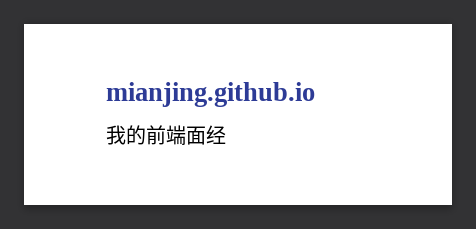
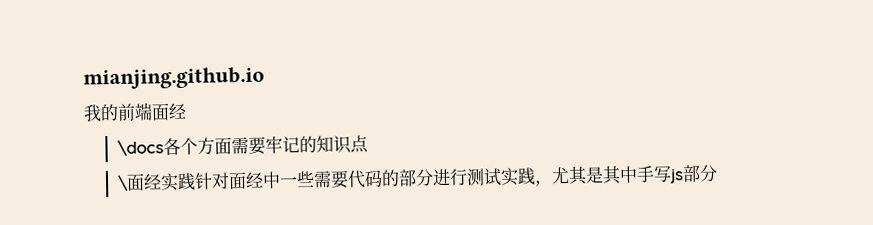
(226, 134) none -> [116,135,369,156] [116,164,718,192] // \docs各个方面需要牢记的知识点 // \面经实践针对面经中一些需要代码的部分进行测试实践，尤其是其中手写js部分

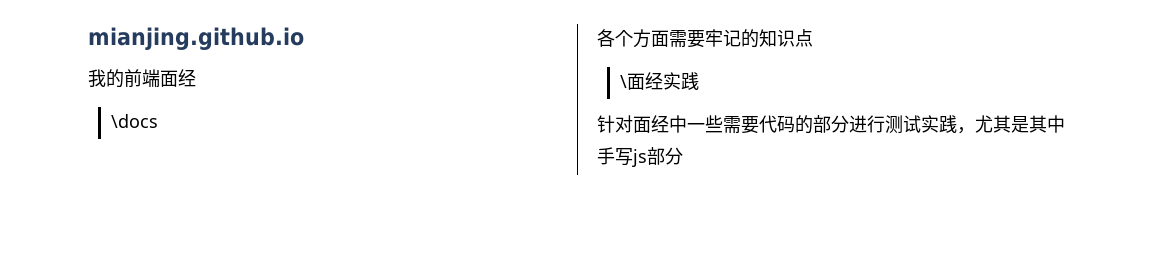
(164, 147) none -> (158, 121) //
(196, 181) none -> (699, 81) //

